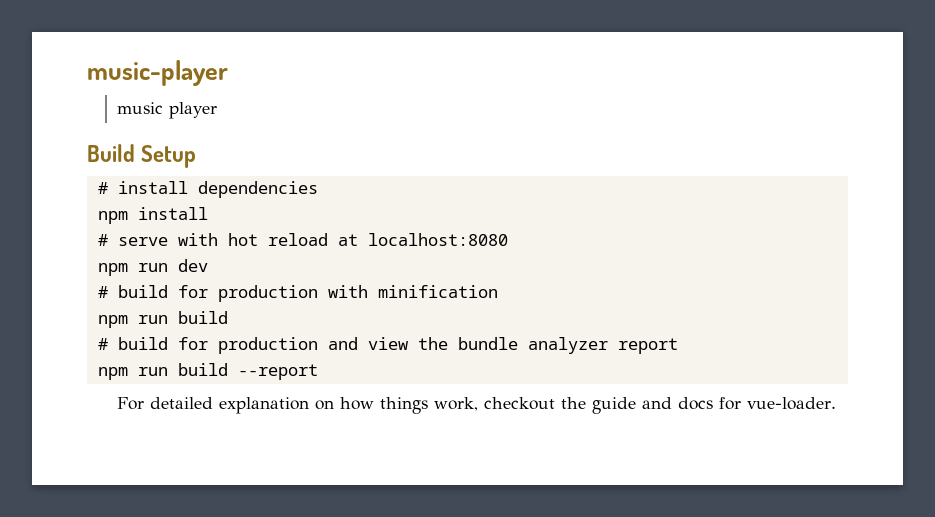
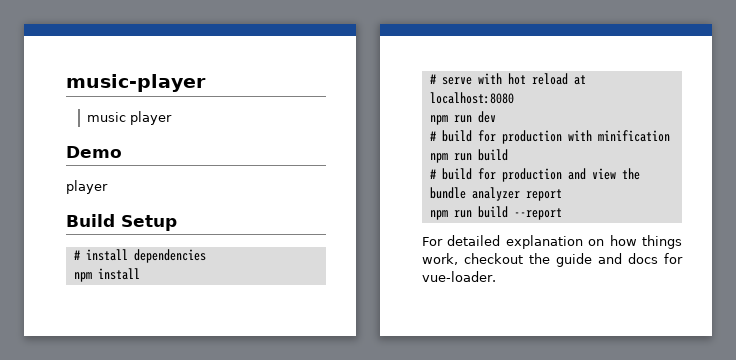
(217, 110) none -> [66,146,122,158] [66,180,108,194] // Demo // player

